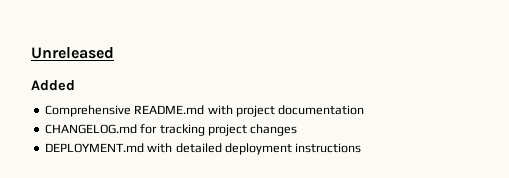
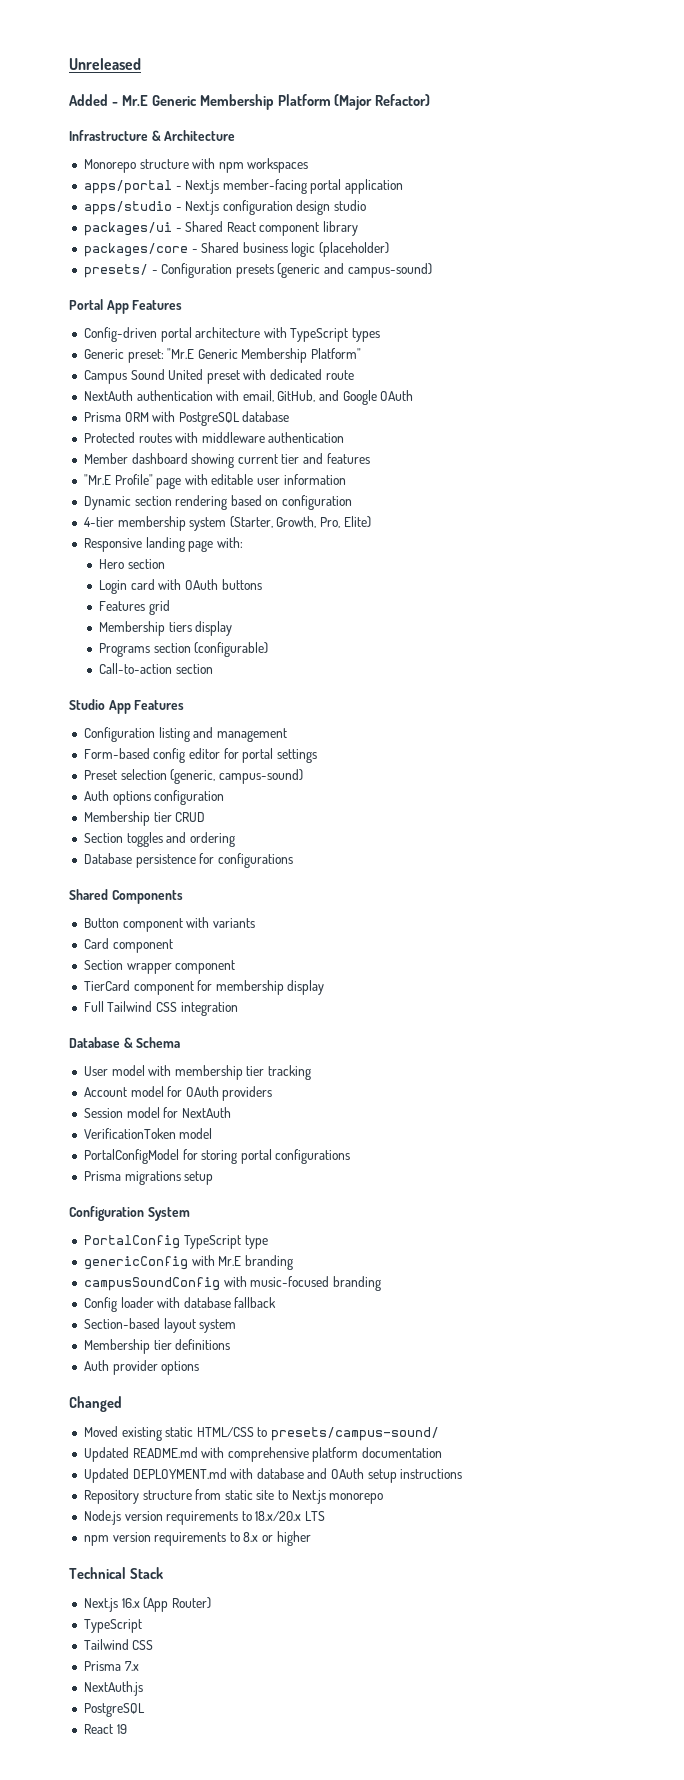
[44,105,365,117] [44,124,298,136] [44,143,362,155] // Comprehensive README.md with project documentation // CHANGELOG.md for tracking project changes // DEPLOYMENT.md with detailed deployment instructions -> [111,94,431,110] [69,130,236,141] [83,158,309,173] [83,179,404,194] [83,200,367,215] [83,221,359,236] [83,242,390,257] [83,263,432,278] [69,299,183,314] [83,327,381,342] [83,348,362,363] [83,369,354,384] [83,390,414,405] [83,411,290,426] [83,432,345,443] [83,453,370,468] [83,474,346,489] [83,495,353,510] [83,516,371,531] [83,537,243,552] [99,559,165,569] [99,579,262,594] [99,600,170,615] [99,621,233,636] [99,642,269,657] [99,663,213,674] [69,699,185,714] [83,727,287,742] [83,748,318,763] [83,769,303,784] [83,790,225,805] [83,811,206,826] [83,832,235,847] [83,853,293,868] [69,889,183,904] [83,917,255,932] [83,938,173,953] [83,960,236,974] [83,980,325,995] [83,1001,238,1016] [69,1037,181,1048] [83,1065,312,1080] [83,1086,273,1101] [83,1107,231,1118] [83,1128,213,1139] [83,1149,351,1164] [83,1171,214,1185] [69,1206,190,1221] [83,1235,269,1249] [83,1255,293,1270] [83,1276,381,1291] [83,1297,277,1312] [83,1318,237,1333] [83,1339,231,1354] [83,1360,200,1375] [69,1396,122,1412] [83,1426,440,1441] [83,1447,443,1462] [83,1468,463,1483] [83,1489,384,1504] [83,1510,326,1525] [83,1531,311,1546] [69,1567,163,1579] [83,1597,211,1612] [83,1619,142,1633] [83,1639,154,1650] [83,1661,139,1671] [83,1681,143,1696] [83,1703,145,1717] [83,1724,127,1734] - Mr.E Generic Membership Platform (Major Refactor) // Infrastructure & Architecture // Monorepo structure with npm workspaces // apps/portal - Next.js member-facing portal application // apps/studio - Next.js configuration design studio // packages/ui - Shared React component library // packages/core - Shared business logic (placeholder) // presets/ - Configuration presets (generic and campus-sound) // Portal App Features // Config-driven portal architecture with TypeScript types // Generic preset: "Mr.E Generic Membership Platform" // Campus Sound United preset with dedicated route // NextAuth authentication with email, GitHub, and Google OAuth // Prisma ORM with PostgreSQL database // Protected routes with middleware authentication // Member dashboard showing current tier and features // "Mr.E Profile" page with editable user information // Dynamic section rendering based on configuration // 4-tier membership system (Starter, Growth, Pro, Elite) // Responsive landing page with: // Hero section // Login card with OAuth buttons // Features grid // Membership tiers display // Programs section (configurable) // Call-to-action section // Studio App Features // Configuration listing and management // Form-based config editor for portal settings // Preset selection (generic, campus-sound) // Auth options configuration // Membership tier CRUD // Section toggles and ordering // Database persistence for configurations // Shared Components // Button component with variants // Card component // Section wrapper component // TierCard component for membership display // Full Tailwind CSS integration // Database & Schema // User model with membership tier tracking // Account model for OAuth providers // Session model for NextAuth // VerificationToken model // PortalConfigModel for storing portal configurations // Prisma migrations setup // Configuration System // PortalConfig TypeScript type // genericConfig with Mr.E branding // campusSoundConfig with music-focused branding // Config loader with database fallback // Section-based layout system // Membership tier definitions // Auth provider options // Changed // Moved existing static HTML/CSS to presets/campus-sound/ // Updated README.md with comprehensive platform documentation // Updated DEPLOYMENT.md with database and OAuth setup instructions // Repository structure from static site to Next.js monorepo // Node.js version requirements to 18.x/20.x LTS // npm version requirements to 8.x or higher // Technical Stack // Next.js 16.x (App Router) // TypeScript // Tailwind CSS // Prisma 7.x // NextAuth.js // PostgreSQL // React 19

